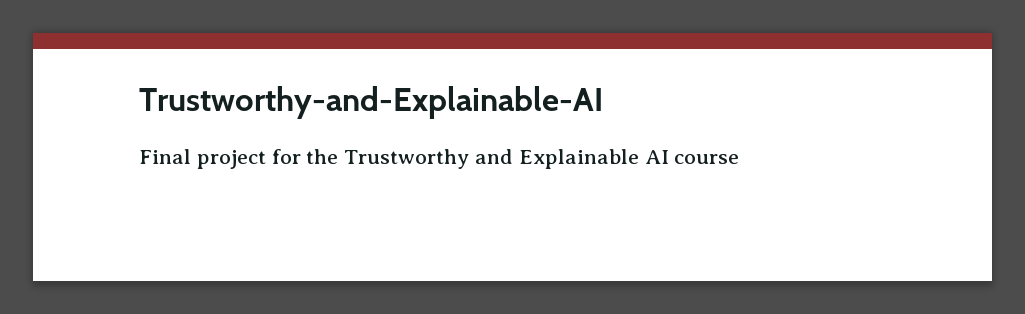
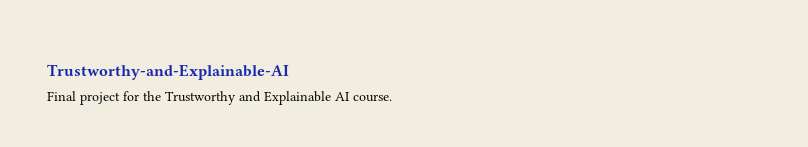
[674,154,740,164] course -> [353,94,392,102] course.

